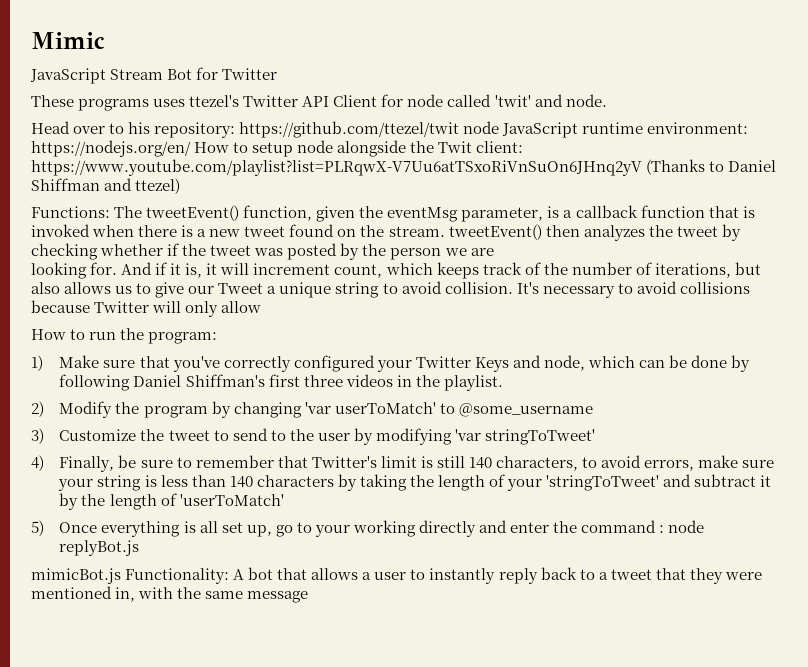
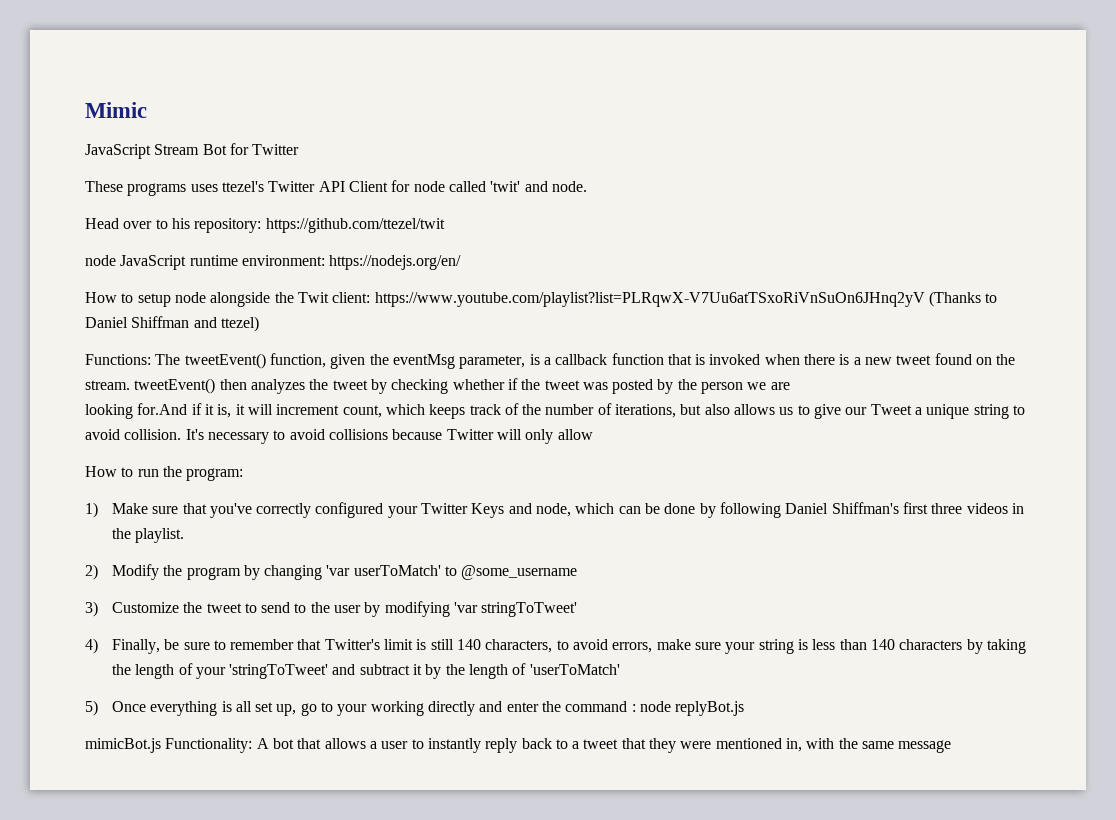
(460, 129) none -> (445, 225) //
(191, 148) none -> (462, 262) //
[90,262,153,275] for. And -> [137,403,188,415] for.And

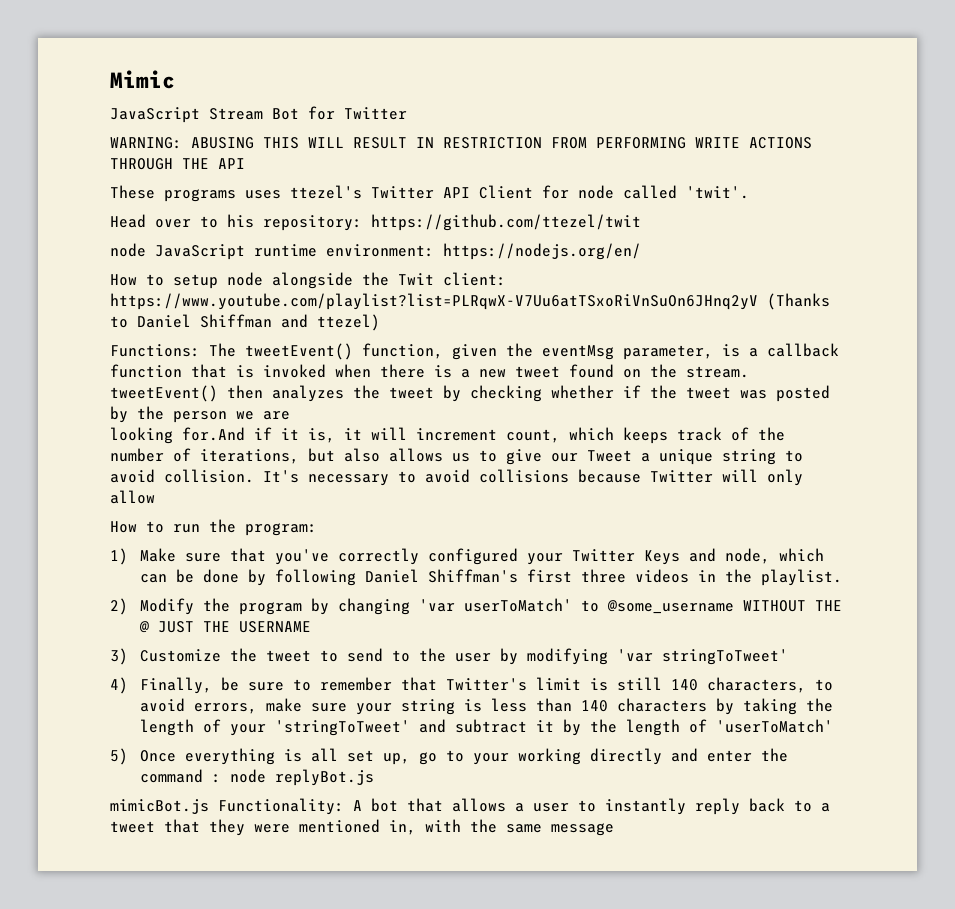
(300, 149) none -> [110,137,812,149] [110,158,245,170] // WARNING: ABUSING THIS WILL RESULT IN RESTRICTION FROM PERFORMING WRITE ACTIONS THROUGH THE API
[490,181,587,192] 'twit' and node. -> [686,186,749,199] 'twit'.
(578, 572) none -> [743,600,843,612] [139,621,312,633] WITHOUT THE @ JUST THE USERNAME

